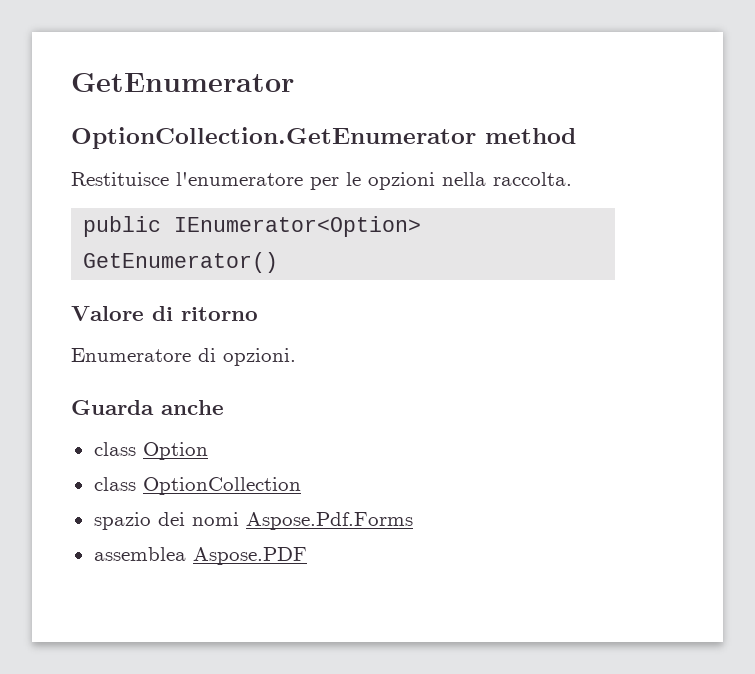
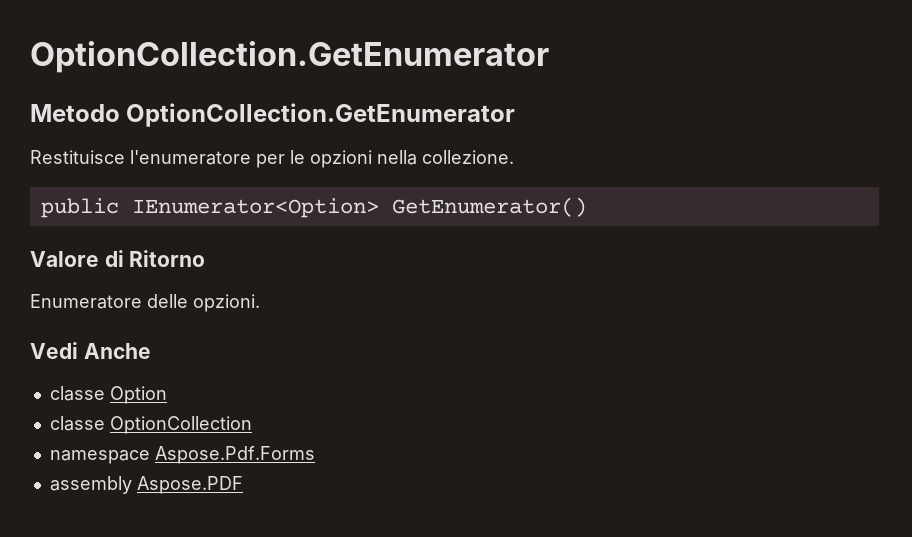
[71,73,294,92] [71,127,576,149] GetEnumerator // OptionCollection.GetEnumerator method -> [30,41,549,73] [30,103,516,127] OptionCollection.GetEnumerator // Metodo OptionCollection.GetEnumerator
[493,172,572,186] raccolta. -> [422,150,514,164] collezione.
[181,307,258,321] ritorno -> [129,250,206,267] Ritorno
[198,348,216,362] di -> [147,294,188,308] delle
[71,400,224,415] [93,442,136,456] Guarda anche // class -> [30,342,151,359] [49,386,105,401] Vedi Anche // classe
[93,477,136,491] class -> [49,416,105,431] classe
[93,512,239,530] spazio dei nomi -> [49,450,150,464] namespace
[93,547,186,561] assemblea -> [49,476,132,494] assembly

